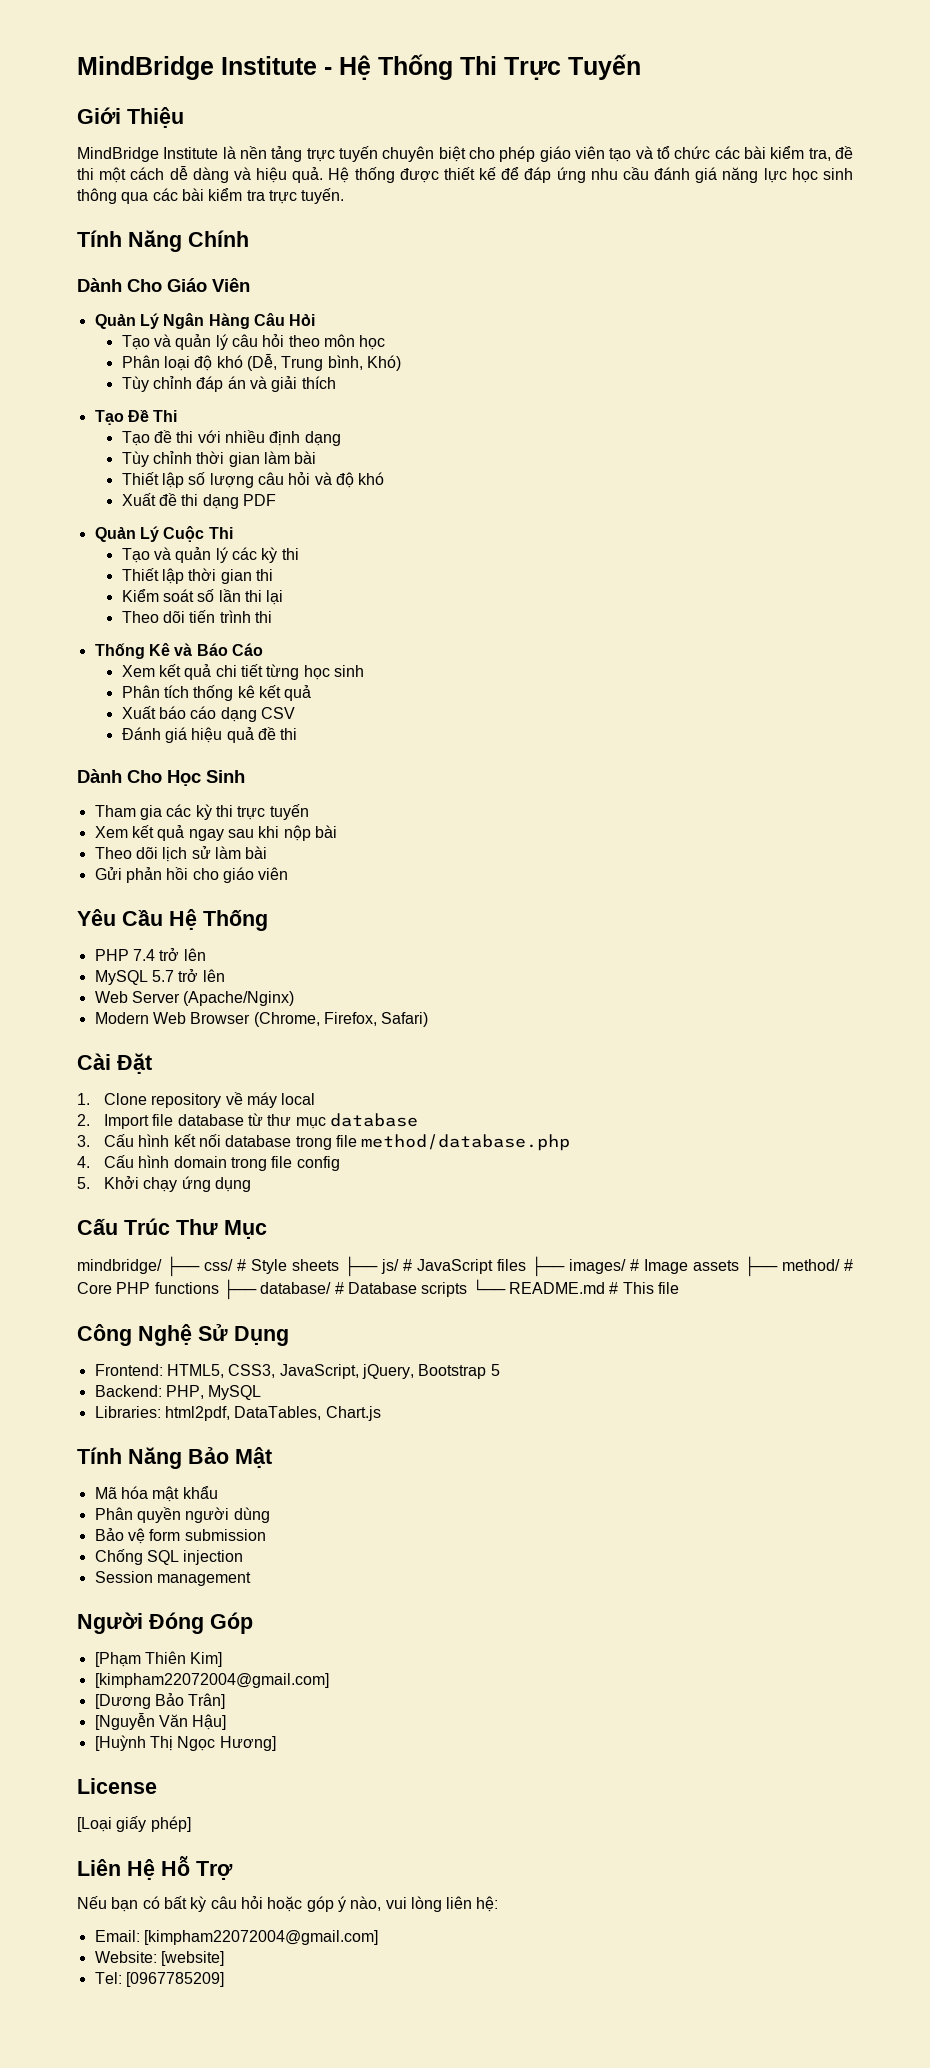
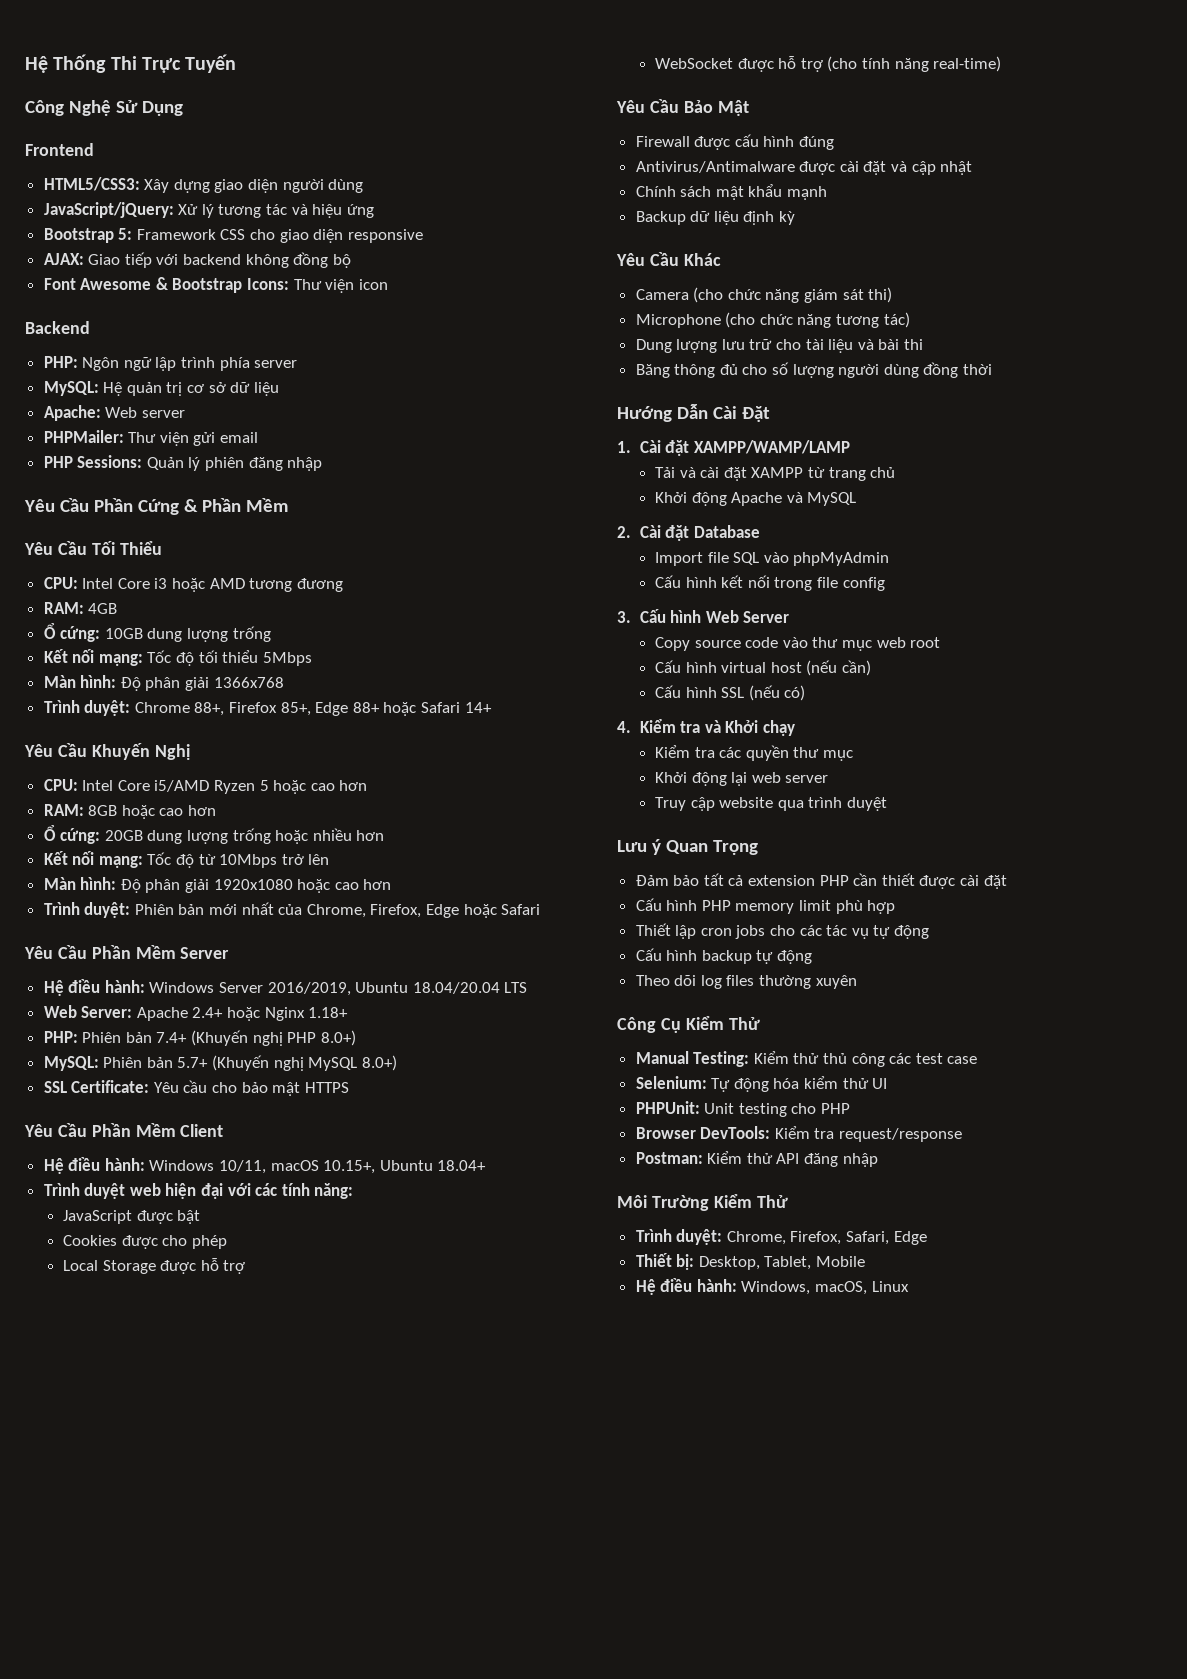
[77,56,332,80] MindBridge Institute - -> (25, 64) none
[77,107,184,128] [77,146,854,162] [77,166,853,183] [77,188,345,204] [77,230,249,252] [77,278,250,292] [94,313,316,329] [121,334,386,350] [121,354,401,371] [121,376,336,392] [94,410,178,425] [121,430,341,446] [121,451,317,467] [121,472,385,488] [121,493,276,509] [94,526,233,542] [121,547,299,563] [121,568,273,584] [121,589,284,605] [121,610,272,623] [94,643,263,659] [121,664,364,680] [121,685,312,701] [121,706,295,722] [121,727,298,743] [77,769,245,786] [94,804,309,820] [94,825,337,841] [94,846,268,862] [94,867,289,883] [77,909,268,931] [94,948,206,961] [94,969,225,985] [94,991,295,1006] [94,1012,429,1027] [77,1053,152,1074] [77,1092,316,1108] [77,1113,418,1129] [77,1134,571,1151] [77,1155,340,1171] [77,1176,251,1192] [77,1218,267,1239] [77,1256,853,1277] [77,1279,679,1300] [77,1324,289,1346] [94,1364,500,1379] [94,1385,262,1400] [94,1406,381,1421] [77,1447,272,1469] [94,1486,218,1502] [94,1507,270,1523] [94,1528,266,1544] [94,1549,244,1565] [94,1571,251,1586] [77,1612,253,1634] [94,1651,223,1667] [94,1673,329,1688] [94,1693,226,1709] [94,1713,227,1730] [94,1735,276,1751] [77,1778,157,1794] [77,1816,191,1832] [77,1856,233,1880] [77,1896,499,1912] [94,1930,378,1945] [94,1951,224,1966] [94,1972,224,1987] Giới Thiệu // MindBridge Institute là nền tảng trực tuyến chuyên biệt cho phép giáo viên tạo và tổ chức các bài kiểm tra, đề thi một cách dễ dàng và hiệu quả. Hệ thống được thiết kế để đáp ứng nhu cầu đánh giá năng lực học sinh thông qua các bài kiểm tra trực tuyến. // Tính Năng Chính // Dành Cho Giáo Viên // Quản Lý Ngân Hàng Câu Hỏi // Tạo và quản lý câu hỏi theo môn học // Phân loại độ khó (Dễ, Trung bình, Khó) // Tùy chỉnh đáp án và giải thích // Tạo Đề Thi // Tạo đề thi với nhiều định dạng // Tùy chỉnh thời gian làm bài // Thiết lập số lượng câu hỏi và độ khó // Xuất đề thi dạng PDF // Quản Lý Cuộc Thi // Tạo và quản lý các kỳ thi // Thiết lập thời gian thi // Kiểm soát số lần thi lại // Theo dõi tiến trình thi // Thống Kê và Báo Cáo // Xem kết quả chi tiết từng học sinh // Phân tích thống kê kết quả // Xuất báo cáo dạng CSV // Đánh giá hiệu quả đề thi // Dành Cho Học Sinh // Tham gia các kỳ thi trực tuyến // Xem kết quả ngay sau khi nộp bài // Theo dõi lịch sử làm bài // Gửi phản hồi cho giáo viên // Yêu Cầu Hệ Thống // PHP 7.4 trở lên // MySQL 5.7 trở lên // Web Server (Apache/Nginx) // Modern Web Browser (Chrome, Firefox, Safari) // Cài Đặt // 1. Clone repository về máy local // 2. Import file database từ thư mục database // 3. Cấu hình kết nối database trong file method/database.php // 4. Cấu hình domain trong file config // 5. Khởi chạy ứng dụng // Cấu Trúc Thư Mục // mindbridge/ ├── css/ # Style sheets ├── js/ # JavaScript files ├── images/ # Image assets ├── method/ # Core PHP functions ├── database/ # Database scripts └── README.md # This file // Công Nghệ Sử Dụng // Frontend: HTML5, CSS3, JavaScript, jQuery, Bootstrap 5 // Backend: PHP, MySQL // Libraries: html2pdf, DataTables, Chart.js // Tính Năng Bảo Mật // Mã hóa mật khẩu // Phân quyền người dùng // Bảo vệ form submission // Chống SQL injection // Session management // Người Đóng Góp // [Phạm Thiên Kim] // [kimpham22072004@gmail.com] // [Dương Bảo Trân] // [Nguyễn Văn Hậu] // [Huỳnh Thị Ngọc Hương] // License // [Loại giấy phép] // Liên Hệ Hỗ Trợ // Nếu bạn có bất kỳ câu hỏi hoặc góp ý nào, vui lòng liên hệ: // Email: [kimpham22072004@gmail.com] // Website: [website] // Tel: [0967785209] -> [25,100,183,116] [25,143,94,156] [43,177,364,193] [43,202,374,218] [43,228,423,243] [43,252,351,268] [43,277,388,293] [25,321,90,334] [43,356,298,371] [43,381,279,396] [43,405,185,421] [43,430,259,446] [43,455,323,471] [24,498,288,515] [24,541,162,555] [43,577,343,592] [43,602,118,614] [43,623,271,642] [43,649,312,666] [43,675,284,691] [43,700,492,716] [24,743,190,760] [43,779,368,794] [43,804,217,819] [43,825,385,844] [43,851,330,868] [43,877,392,893] [43,902,541,918] [24,945,230,959] [43,979,528,996] [43,1005,349,1021] [43,1030,356,1046] [43,1055,397,1071] [43,1080,349,1096] [24,1123,224,1137] [43,1157,487,1174] [43,1183,354,1199] [62,1210,201,1224] [62,1235,227,1249] [62,1258,246,1274] [654,56,1002,72] [616,99,749,116] [635,134,835,150] [635,161,973,175] [635,184,828,200] [635,211,796,225] [616,252,721,266] [635,287,893,303] [635,312,910,328] [635,339,924,353] [635,362,993,378] [617,404,770,422] [617,440,850,456] [654,467,896,481] [654,492,857,506] [617,525,760,541] [654,552,890,566] [654,575,885,591] [617,609,790,623] [654,637,941,651] [654,660,871,676] [654,685,806,701] [617,719,795,736] [654,745,853,761] [654,772,829,786] [654,797,887,811] [617,839,758,855] [635,873,1007,889] [635,898,896,914] [635,923,930,939] [635,948,813,964] [635,975,857,989] [617,1016,760,1033] [635,1051,978,1067] [635,1076,888,1092] [635,1101,851,1117] [635,1126,963,1142] [635,1151,878,1167] [617,1194,788,1211] [635,1229,927,1245] [635,1253,866,1270] [635,1278,909,1295] Công Nghệ Sử Dụng // Frontend // HTML5/CSS3: Xây dựng giao diện người dùng // JavaScript/jQuery: Xử lý tương tác và hiệu ứng // Bootstrap 5: Framework CSS cho giao diện responsive // AJAX: Giao tiếp với backend không đồng bộ // Font Awesome & Bootstrap Icons: Thư viện icon // Backend // PHP: Ngôn ngữ lập trình phía server // MySQL: Hệ quản trị cơ sở dữ liệu // Apache: Web server // PHPMailer: Thư viện gửi email // PHP Sessions: Quản lý phiên đăng nhập // Yêu Cầu Phần Cứng & Phần Mềm // Yêu Cầu Tối Thiểu // CPU: Intel Core i3 hoặc AMD tương đương // RAM: 4GB // Ổ cứng: 10GB dung lượng trống // Kết nối mạng: Tốc độ tối thiểu 5Mbps // Màn hình: Độ phân giải 1366x768 // Trình duyệt: Chrome 88+, Firefox 85+, Edge 88+ hoặc Safari 14+ // Yêu Cầu Khuyến Nghị // CPU: Intel Core i5/AMD Ryzen 5 hoặc cao hơn // RAM: 8GB hoặc cao hơn // Ổ cứng: 20GB dung lượng trống hoặc nhiều hơn // Kết nối mạng: Tốc độ từ 10Mbps trở lên // Màn hình: Độ phân giải 1920x1080 hoặc cao hơn // Trình duyệt: Phiên bản mới nhất của Chrome, Firefox, Edge hoặc Safari // Yêu Cầu Phần Mềm Server // Hệ điều hành: Windows Server 2016/2019, Ubuntu 18.04/20.04 LTS // Web Server: Apache 2.4+ hoặc Nginx 1.18+ // PHP: Phiên bản 7.4+ (Khuyến nghị PHP 8.0+) // MySQL: Phiên bản 5.7+ (Khuyến nghị MySQL 8.0+) // SSL Certificate: Yêu cầu cho bảo mật HTTPS // Yêu Cầu Phần Mềm Client // Hệ điều hành: Windows 10/11, macOS 10.15+, Ubuntu 18.04+ // Trình duyệt web hiện đại với các tính năng: // JavaScript được bật // Cookies được cho phép // Local Storage được hỗ trợ // WebSocket được hỗ trợ (cho tính năng real-time) // Yêu Cầu Bảo Mật // Firewall được cấu hình đúng // Antivirus/Antimalware được cài đặt và cập nhật // Chính sách mật khẩu mạnh // Backup dữ liệu định kỳ // Yêu Cầu Khác // Camera (cho chức năng giám sát thi) // Microphone (cho chức năng tương tác) // Dung lượng lưu trữ cho tài liệu và bài thi // Băng thông đủ cho số lượng người dùng đồng thời // Hướng Dẫn Cài Đặt // 1. Cài đặt XAMPP/WAMP/LAMP // Tải và cài đặt XAMPP từ trang chủ // Khởi động Apache và MySQL // 2. Cài đặt Database // Import file SQL vào phpMyAdmin // Cấu hình kết nối trong file config // 3. Cấu hình Web Server // Copy source code vào thư mục web root // Cấu hình virtual host (nếu cần) // Cấu hình SSL (nếu có) // 4. Kiểm tra và Khởi chạy // Kiểm tra các quyền thư mục // Khởi động lại web server // Truy cập website qua trình duyệt // Lưu ý Quan Trọng // Đảm bảo tất cả extension PHP cần thiết được cài đặt // Cấu hình PHP memory limit phù hợp // Thiết lập cron jobs cho các tác vụ tự động // Cấu hình backup tự động // Theo dõi log files thường xuyên // Công Cụ Kiểm Thử // Manual Testing: Kiểm thử thủ công các test case // Selenium: Tự động hóa kiểm thử UI // PHPUnit: Unit testing cho PHP // Browser DevTools: Kiểm tra request/response // Postman: Kiểm thử API đăng nhập // Môi Trường Kiểm Thử // Trình duyệt: Chrome, Firefox, Safari, Edge // Thiết bị: Desktop, Tablet, Mobile // Hệ điều hành: Windows, macOS, Linux

